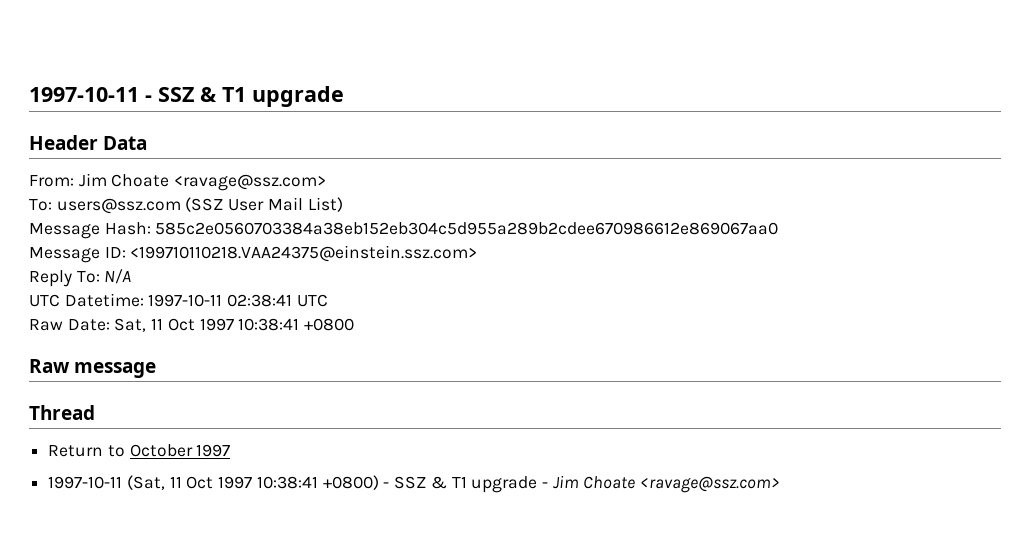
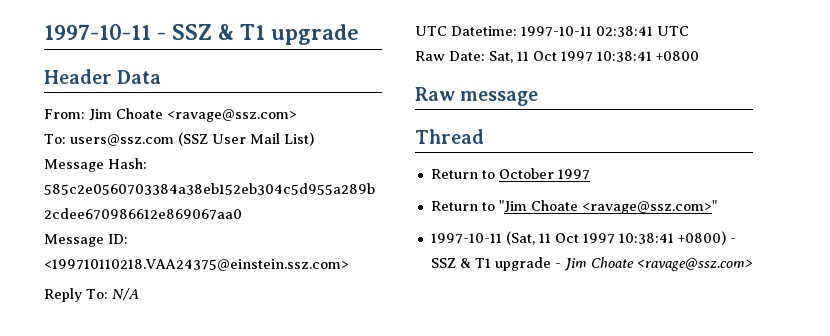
(231, 450) none -> [430,200,717,214] // Return to "Jim Choate <ravage@ssz.com>"

